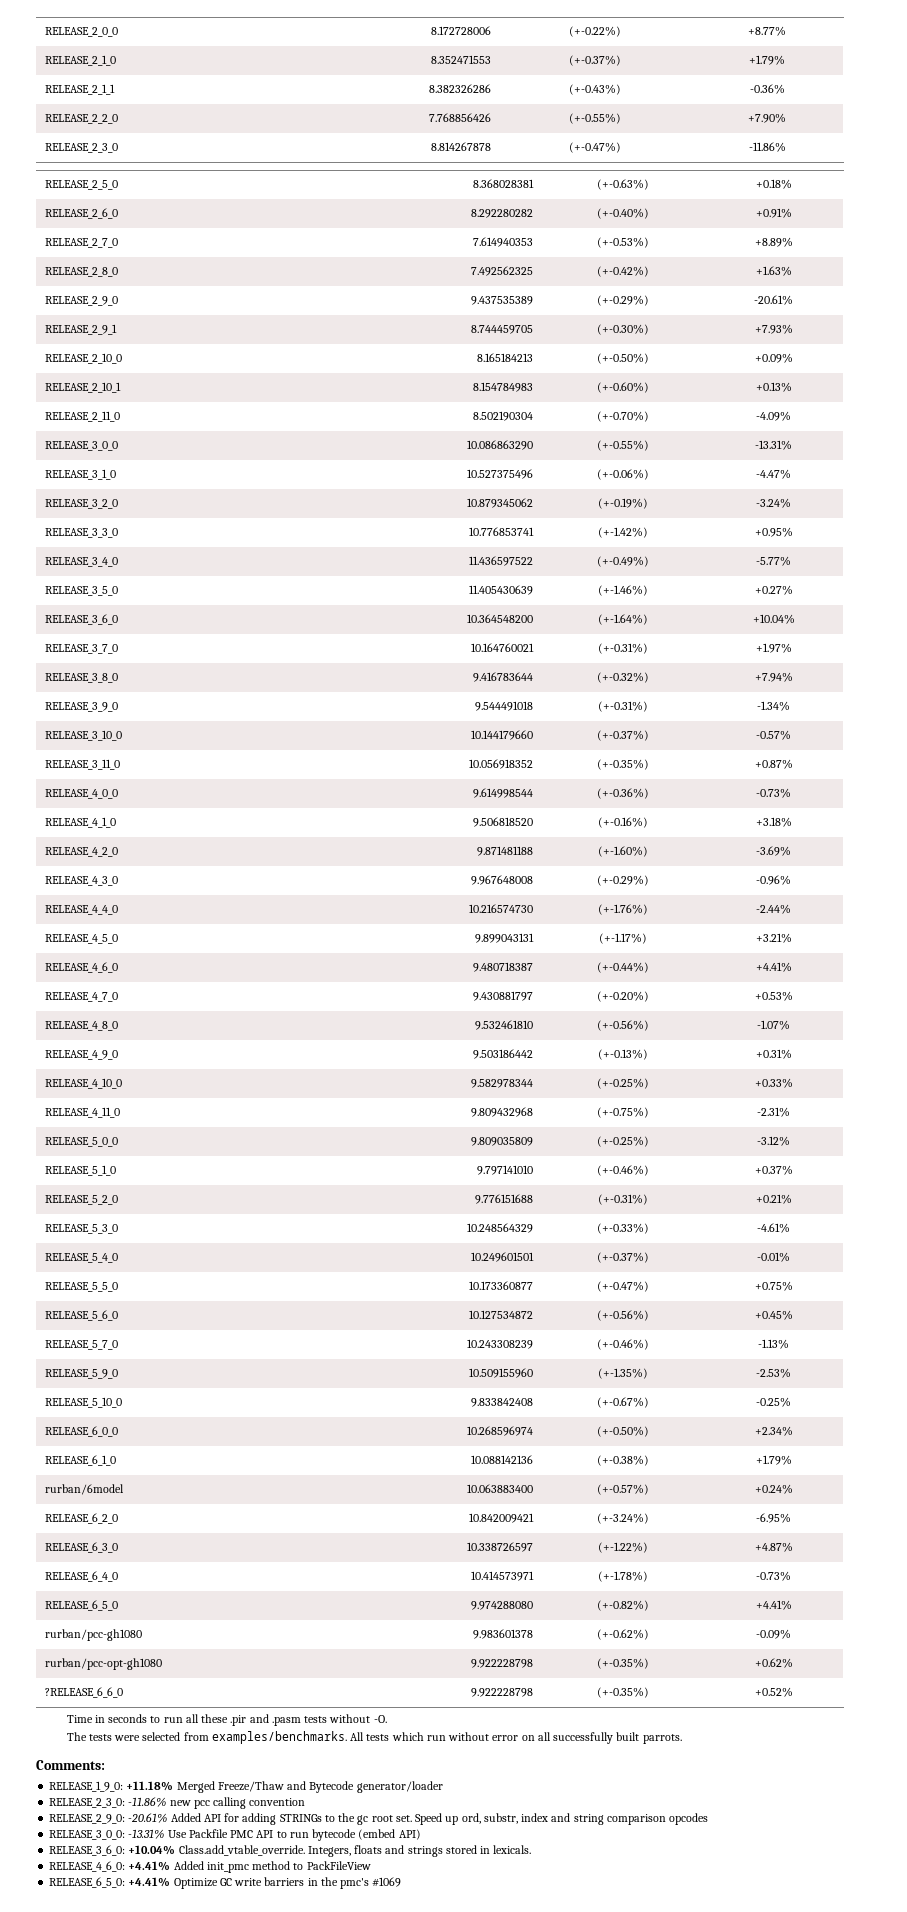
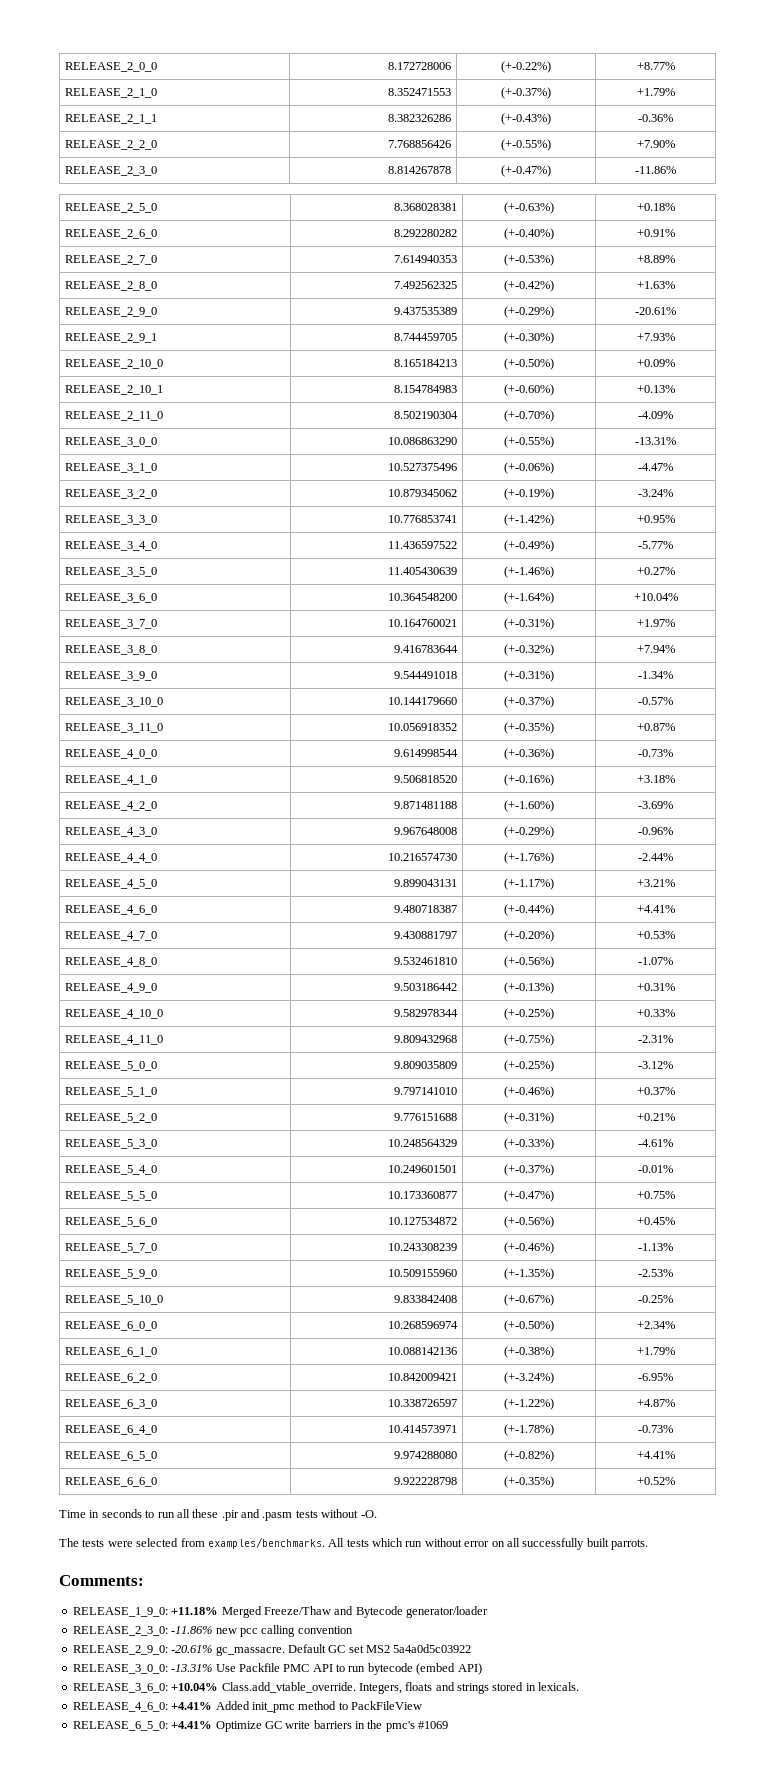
[45,1484,125,1495] [466,1484,533,1493] [596,1484,649,1495] [754,1484,793,1494] // rurban/6model | 10.063883400 | (+-0.57%) | +0.24% -> (675, 1351) none
[45,1629,143,1641] [472,1629,533,1639] [596,1629,649,1640] [756,1629,791,1639] [45,1658,163,1670] [470,1659,533,1668] [596,1658,649,1669] [754,1658,793,1668] [45,1687,124,1698] rurban/pcc-gh1080 | 9.983601378 | (+-0.62%) | -0.09% // rurban/pcc-opt-gh1080 | 9.922228798 | (+-0.35%) | +0.62% // ?RELEASE_6_6_0 -> [65,1477,158,1487] RELEASE_6_6_0
[170,1813,709,1825] Added API for adding STRINGs to the gc root set. Speed up ord, substr, index and string comparison opcodes -> [215,1644,472,1656] gc_massacre. Default GC set MS2 5a4a0d5c03922

